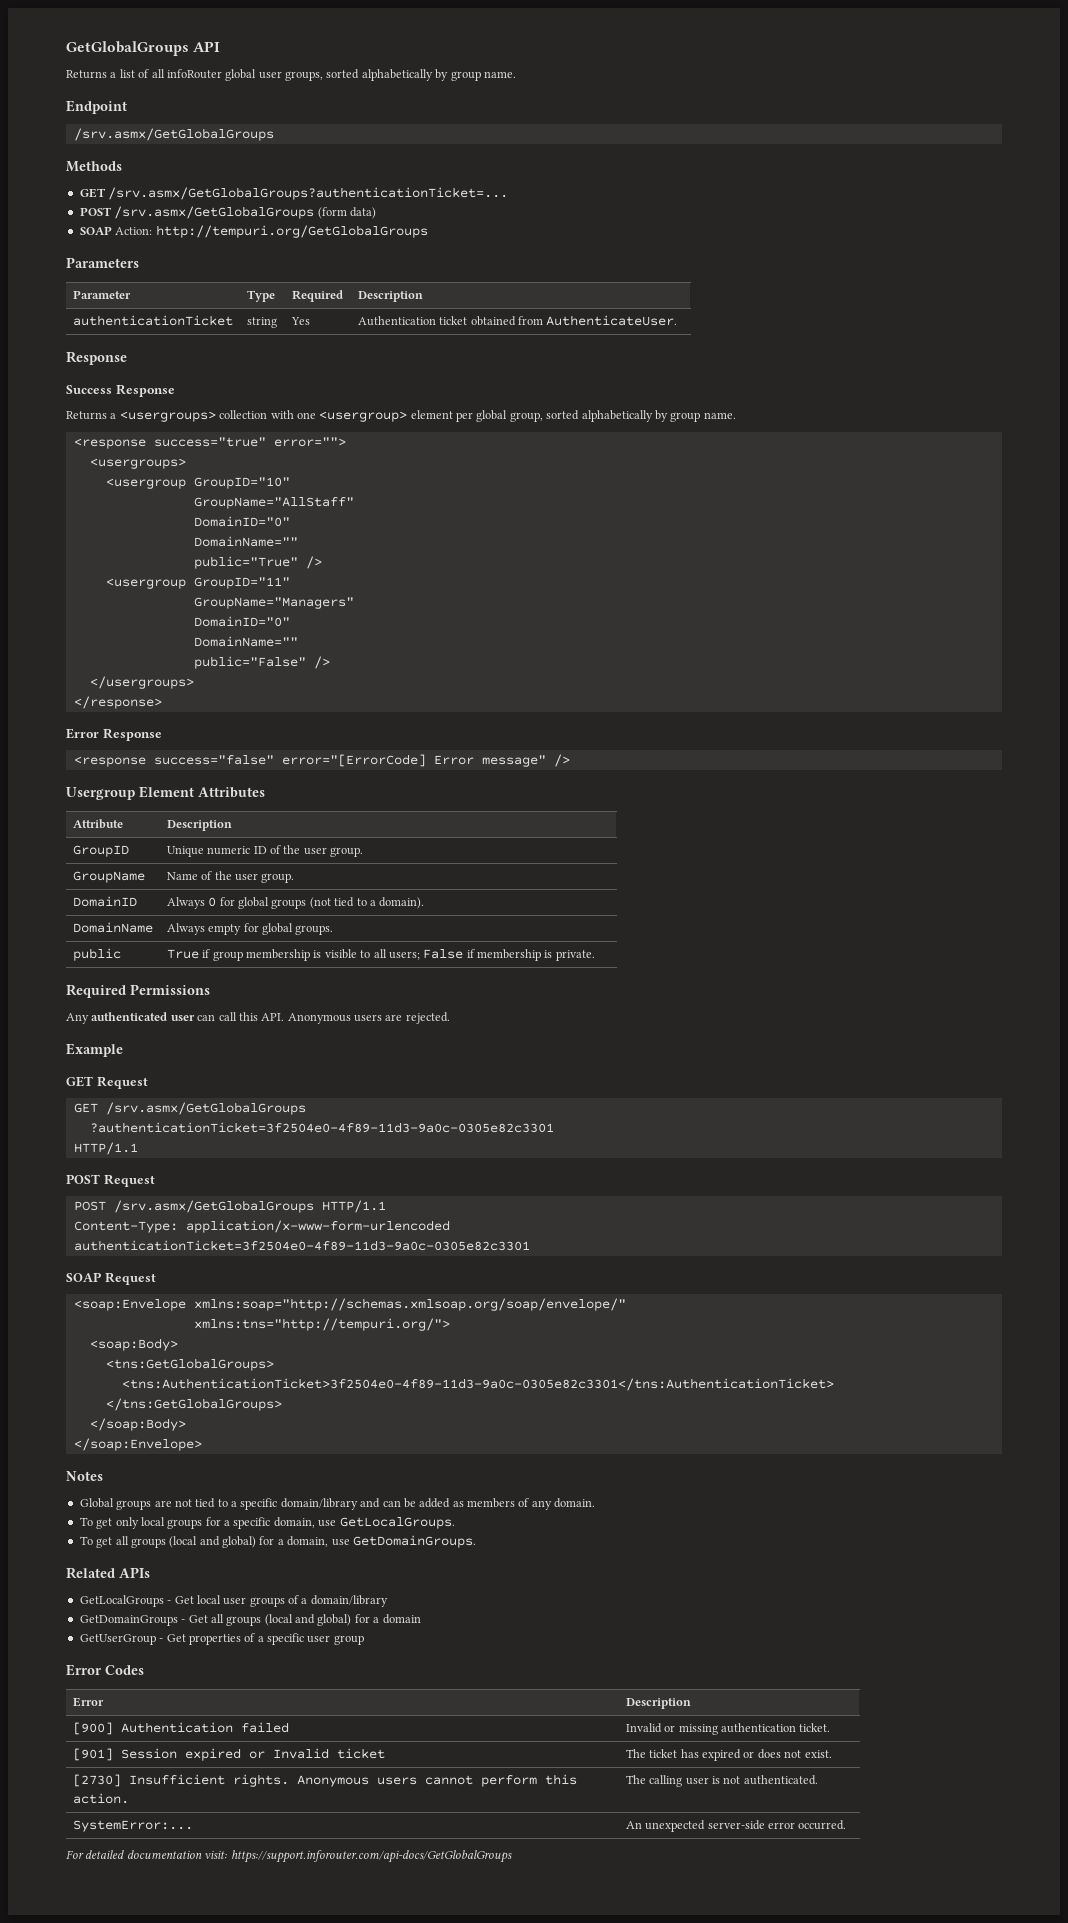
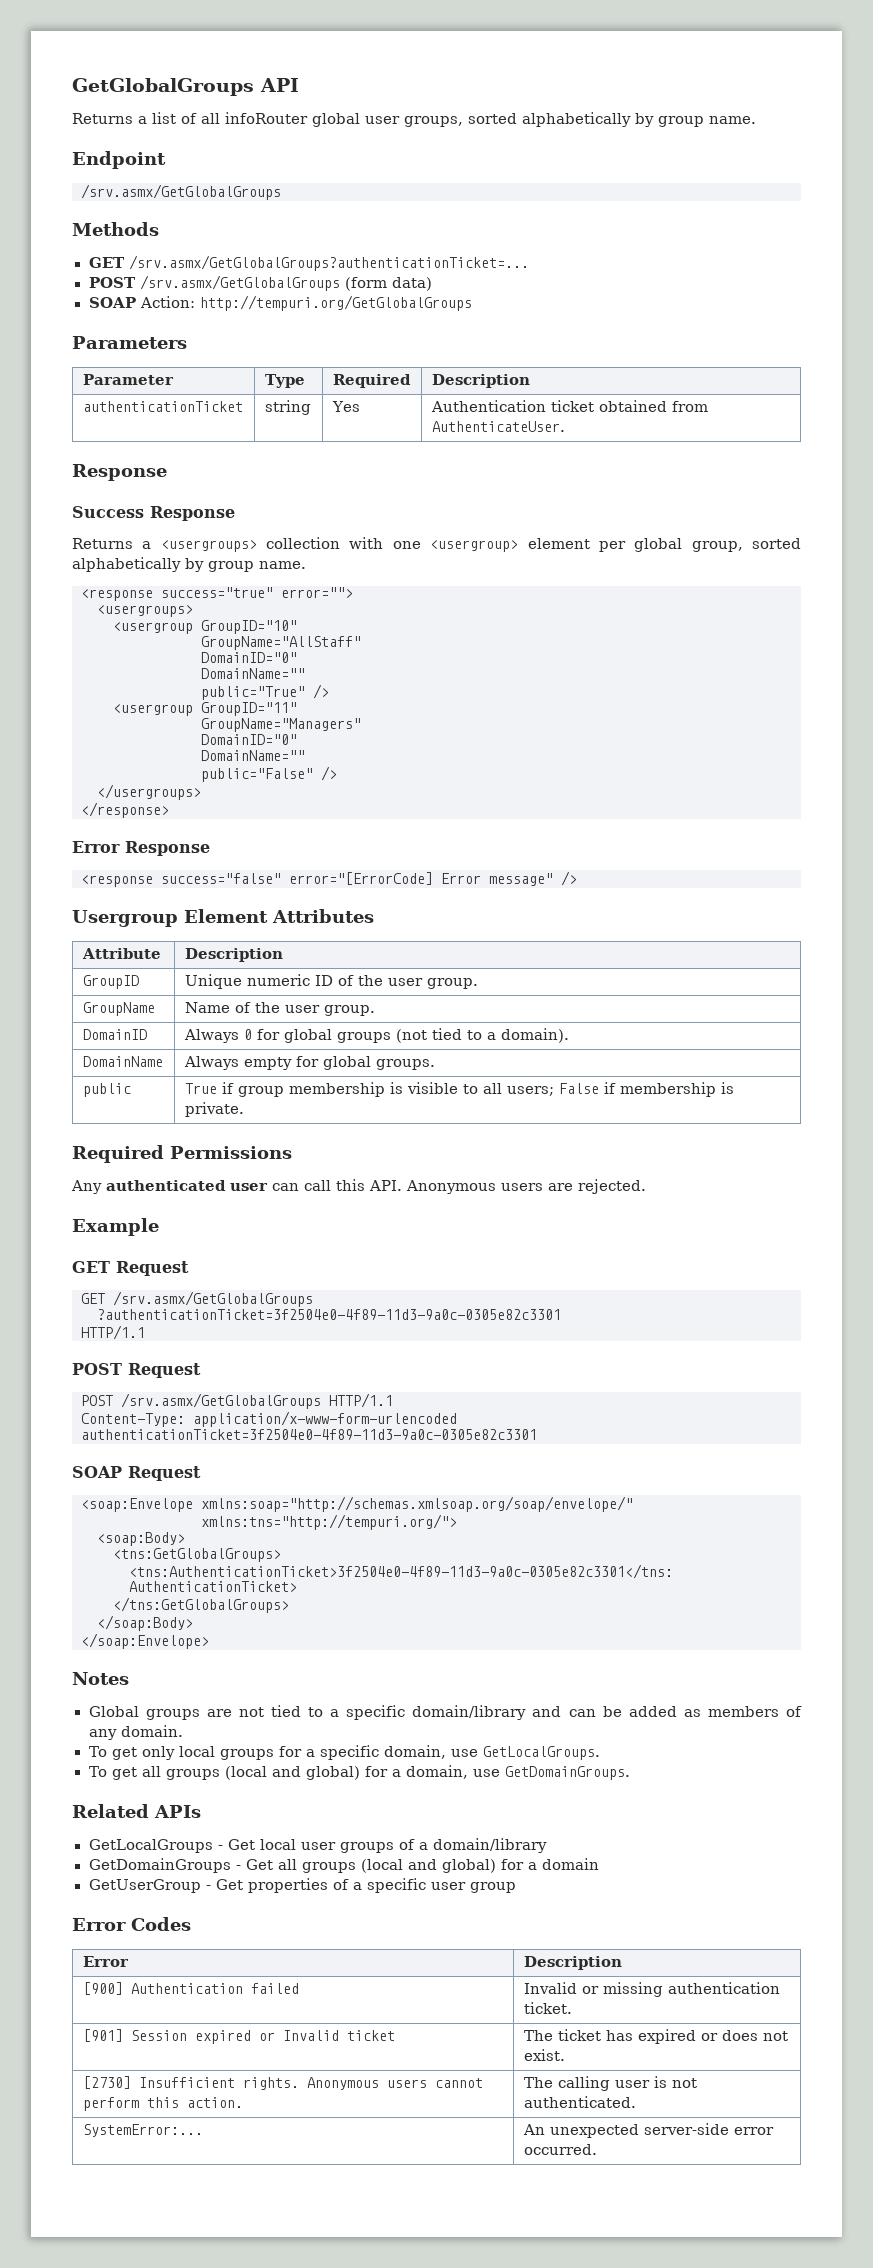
[66,1850,512,1863] // For detailed documentation visit: https://support.inforouter.com/api-docs/GetGlobalGroups -> (597, 2149) none

